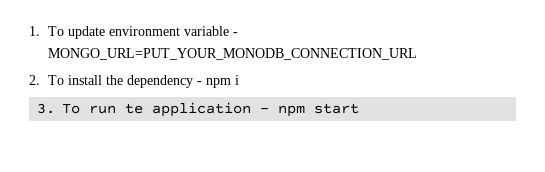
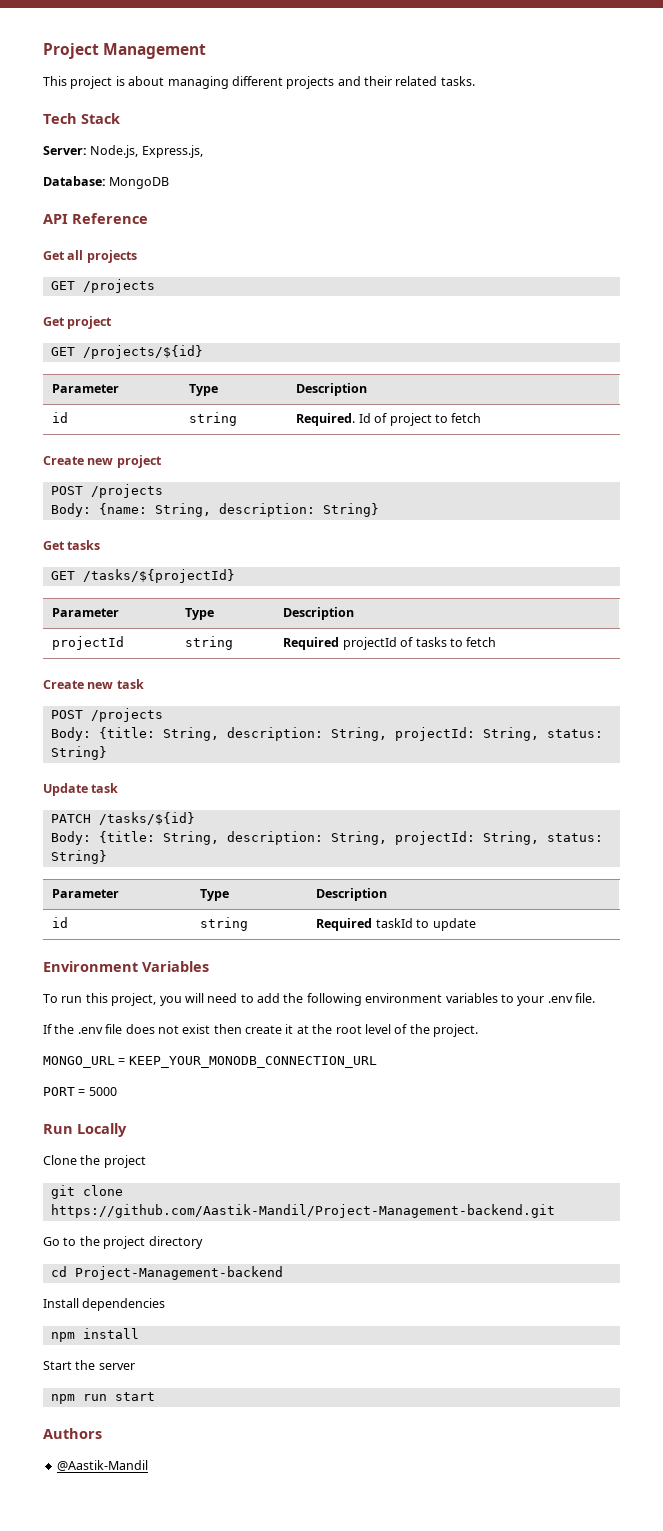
[29,26,238,39] [47,48,417,60] [29,75,239,88] [37,102,306,117] 1. To update environment variable - MONGO_URL=PUT_YOUR_MONODB_CONNECTION_URL // 2. To install the dependency - npm i // 3. To run te application - npm -> [43,43,207,59] [43,76,475,89] [43,113,120,124] [43,145,203,158] [43,176,170,189] [43,213,148,224] [43,250,137,263] [50,279,155,293] [43,316,113,329] [50,345,203,359] [52,384,120,393] [189,384,219,396] [296,383,368,396] [52,412,69,423] [189,412,238,426] [296,413,482,426] [43,455,162,468] [50,484,163,498] [50,503,379,517] [43,540,101,550] [50,569,235,583] [52,608,120,617] [185,608,215,620] [283,607,355,620] [52,636,125,650] [185,636,234,650] [283,637,497,650] [43,679,144,689] [50,708,163,722] [50,727,603,741] [50,746,107,760] [43,783,119,796] [50,812,195,825] [50,831,603,845] [50,850,107,864] [52,889,120,898] [200,889,230,901] [316,888,388,901] [52,917,69,928] [200,917,249,931] [316,918,476,931] [43,961,209,972] [43,993,595,1006] [43,1024,478,1037] [43,1056,377,1068] [43,1087,117,1096] [43,1123,127,1137] [43,1155,146,1168] [50,1185,123,1199] [50,1204,555,1218] [43,1236,203,1249] [50,1266,283,1280] [43,1298,166,1311] [50,1328,139,1342] [43,1360,135,1370] [50,1394,107,1404] Project Management // This project is about managing different projects and their related tasks. // Tech Stack // Server: Node.js, Express.js, // Database: MongoDB // API Reference // Get all projects // GET /projects // Get project // GET /projects/${id} // Parameter | Type | Description // id | string | Required. Id of project to fetch // Create new project // POST /projects // Body: {name: String, description: String} // Get tasks // GET /tasks/${projectId} // Parameter | Type | Description // projectId | string | Required projectId of tasks to fetch // Create new task // POST /projects // Body: {title: String, description: String, projectId: String, status: String} // Update task // PATCH /tasks/${id} // Body: {title: String, description: String, projectId: String, status: String} // Parameter | Type | Description // id | string | Required taskId to update // Environment Variables // To run this project, you will need to add the following environment variables to your .env file. // If the .env file does not exist then create it at the root level of the project. // MONGO_URL = KEEP_YOUR_MONODB_CONNECTION_URL // PORT = 5000 // Run Locally // Clone the project // git clone https://github.com/Aastik-Mandil/Project-Management-backend.git // Go to the project directory // cd Project-Management-backend // Install dependencies // npm install // Start the server // npm run
(360, 108) none -> [43,1428,102,1439] [56,1460,148,1471] // Authors // @Aastik-Mandil

